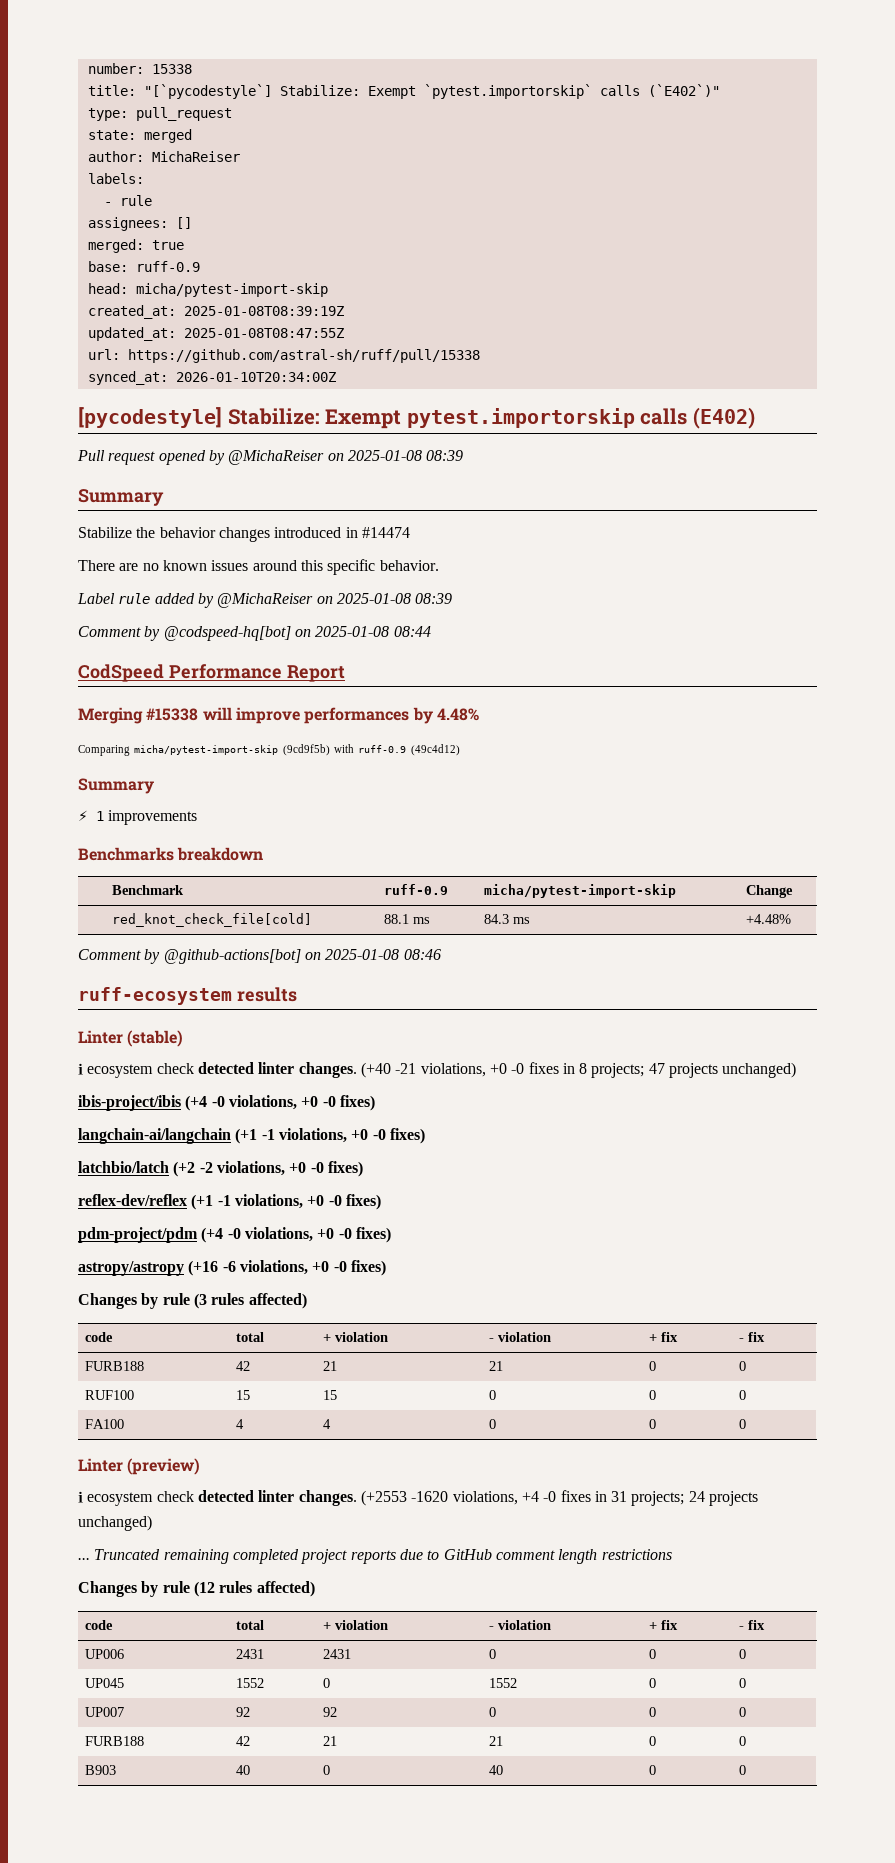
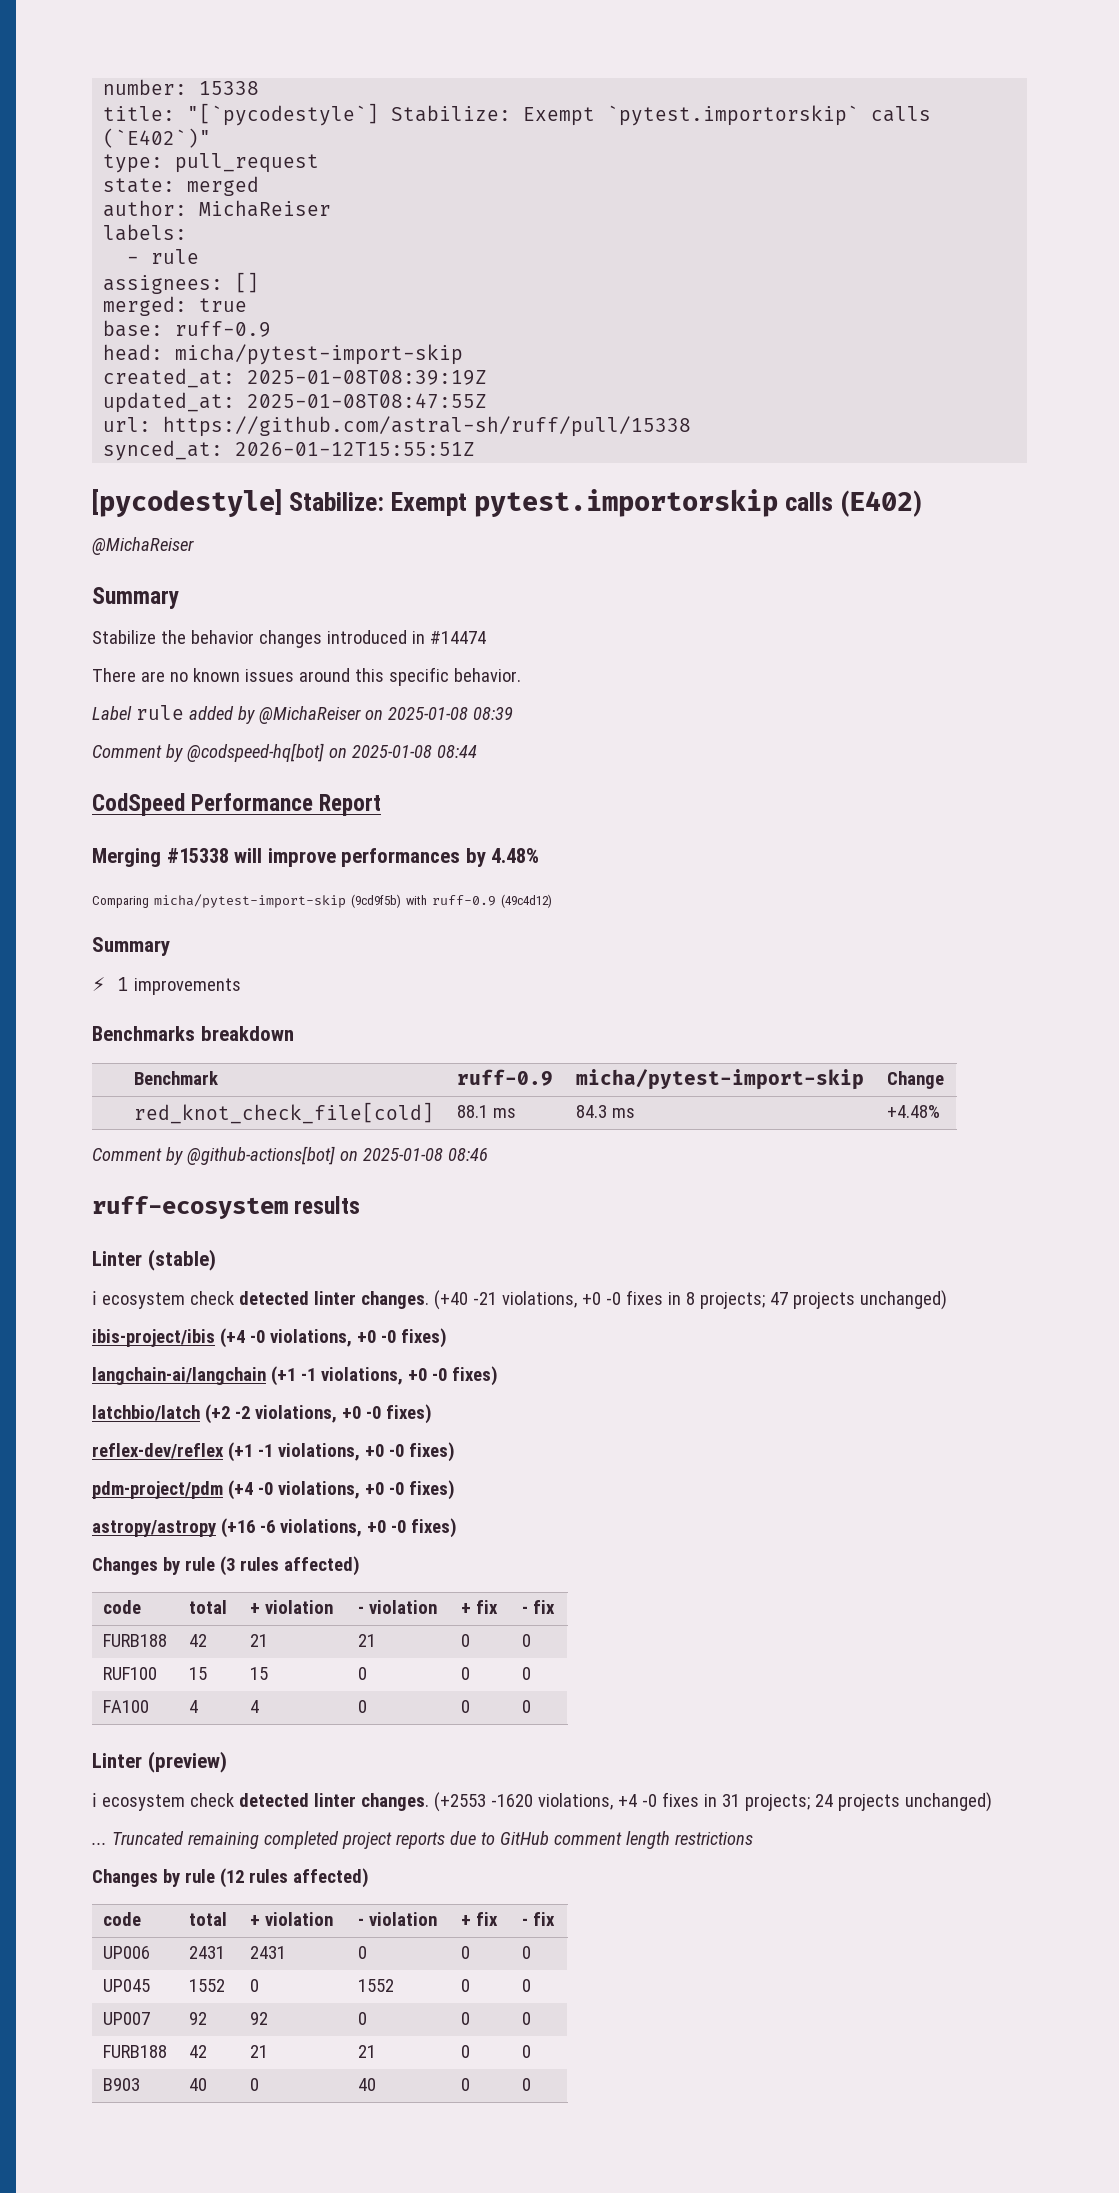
[175,372,336,382] 2026-01-10T20:34:00Z -> [235,442,476,456] 2026-01-12T15:55:51Z
[77,450,464,465] Pull request opened by @MichaReiser on 2025-01-08 08:39 -> [92,537,194,555] @MichaReiser

